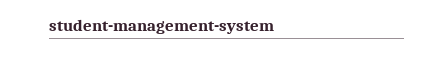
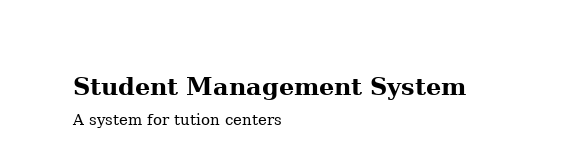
[49,19,274,34] student-management-system -> [73,77,466,100] [72,113,282,128] Student Management System // A system for tution centers

